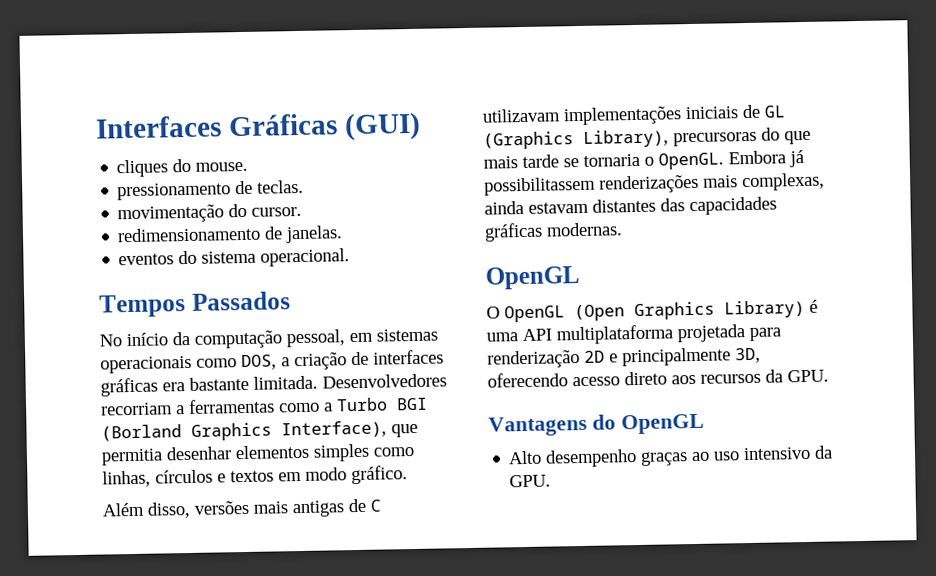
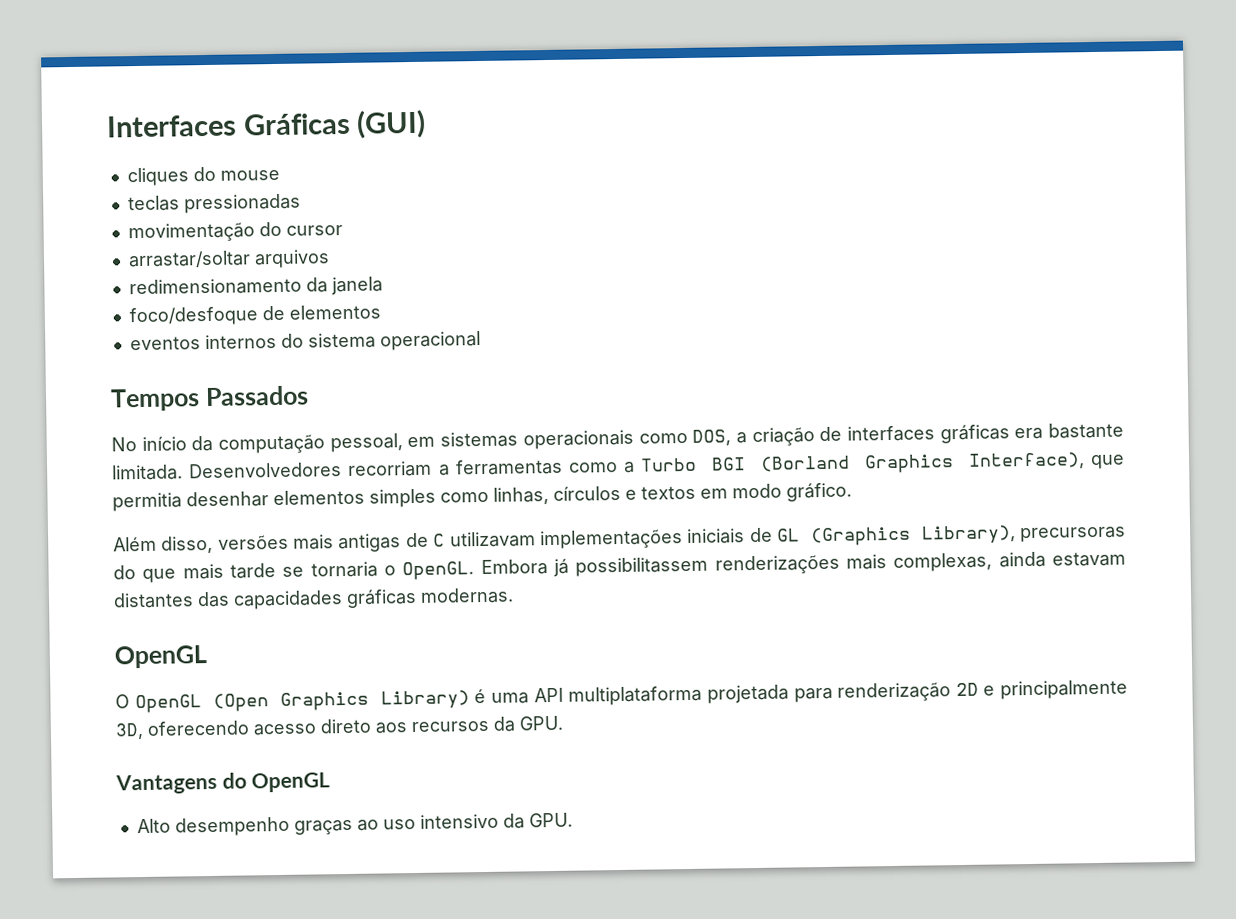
[195,161,249,172] [117,179,305,201] [117,203,303,224] [117,225,344,244] mouse. // pressionamento de teclas. // movimentação do cursor. // redimensionamento de janelas. -> [219,169,280,181] [127,193,301,214] [127,221,343,243] [127,249,330,269] [128,276,383,296] [128,304,381,327] mouse // teclas pressionadas // movimentação do cursor // arrastar/soltar arquivos // redimensionamento da janela // foco/desfoque de elementos
(175, 259) none -> [204,333,277,350] internos
[260,248,351,267] operacional. -> [379,331,481,351] operacional

